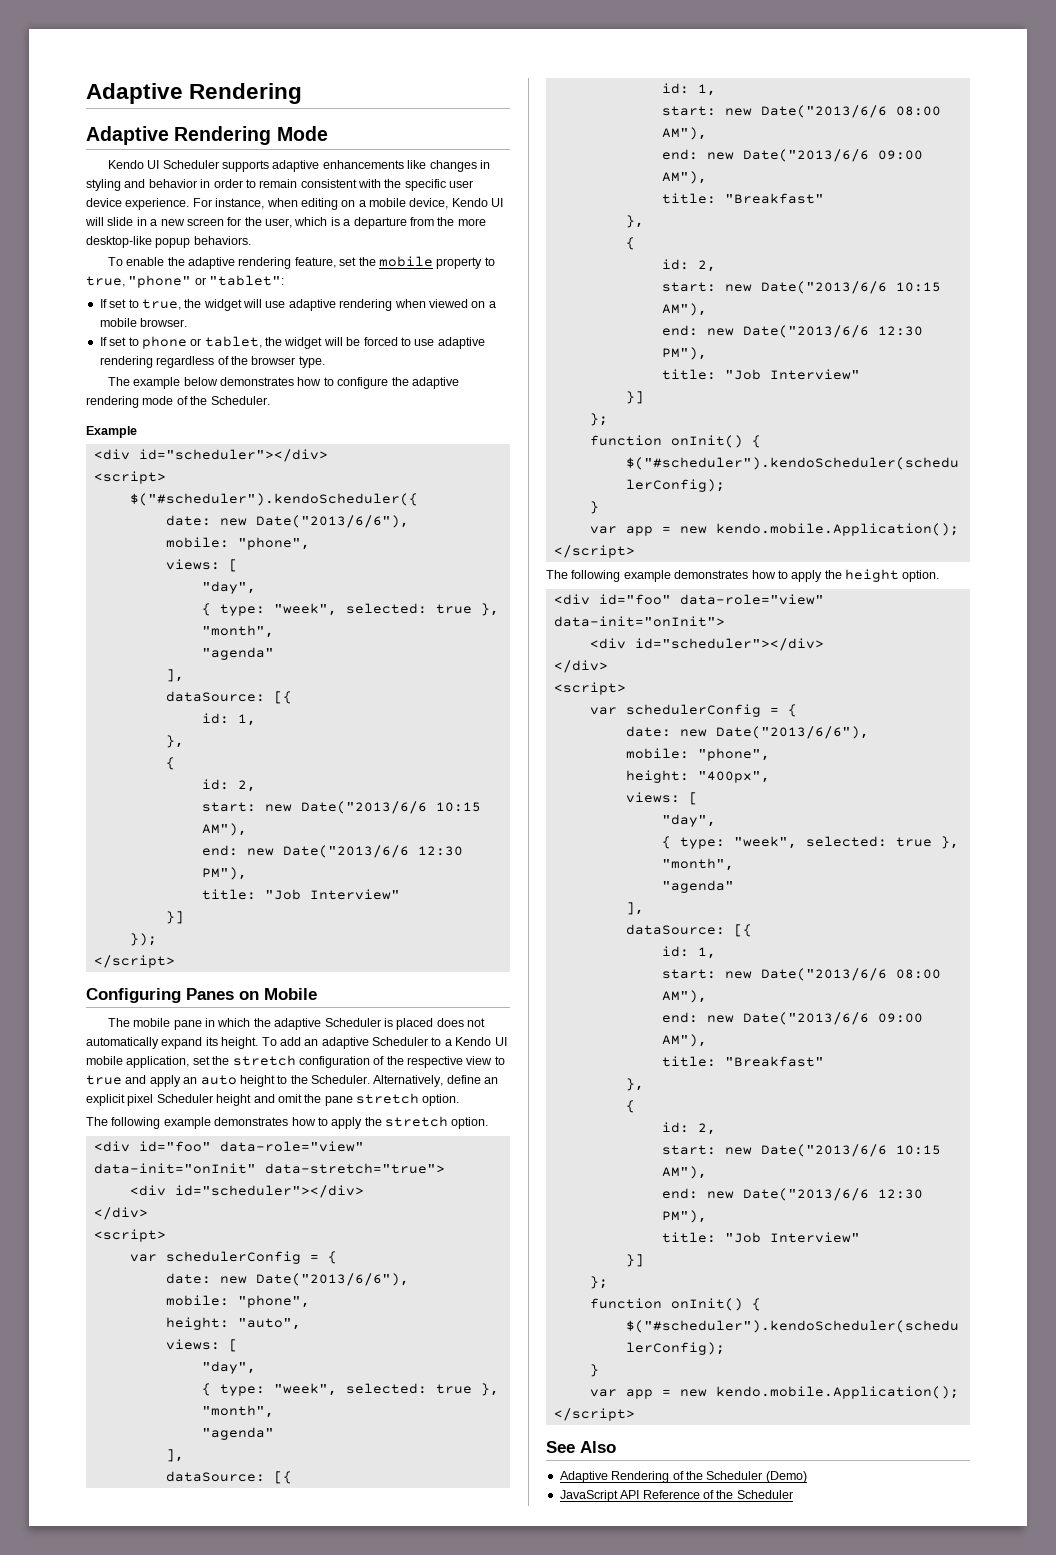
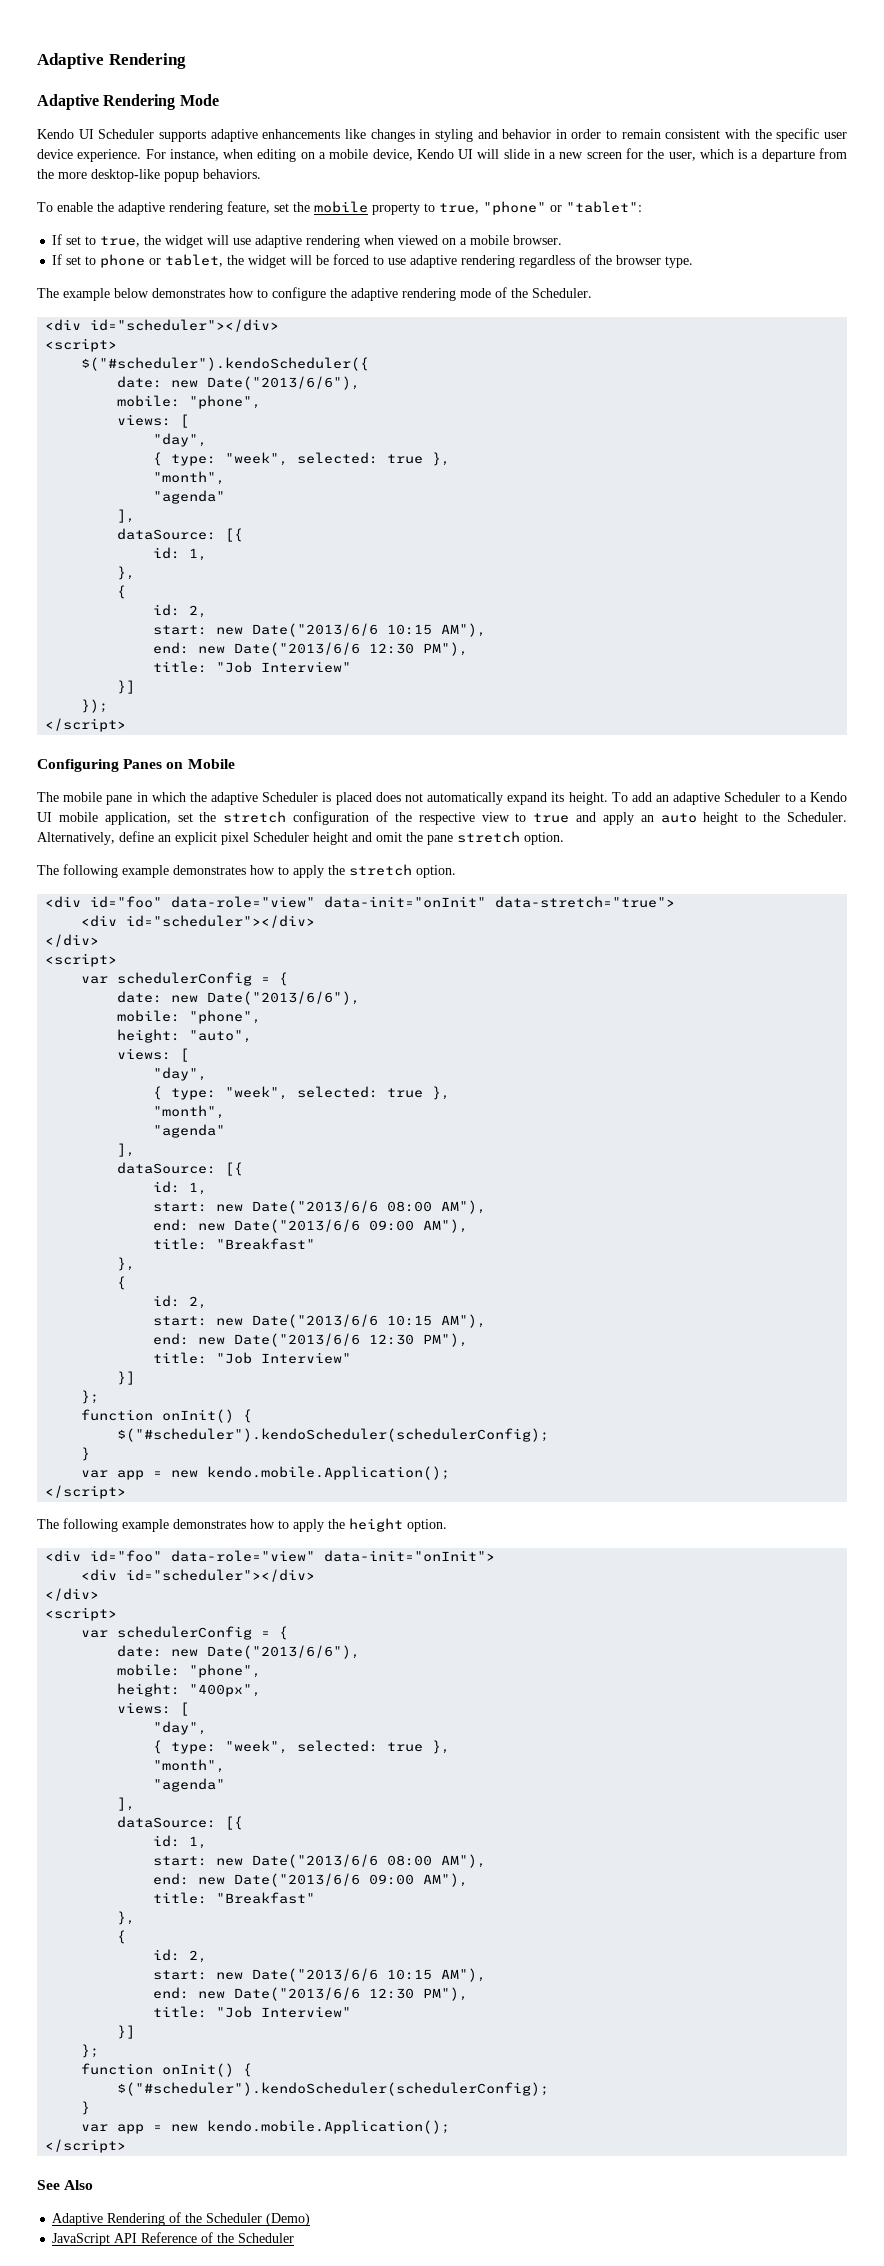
[86,426,137,438] // Example -> (592, 293) none

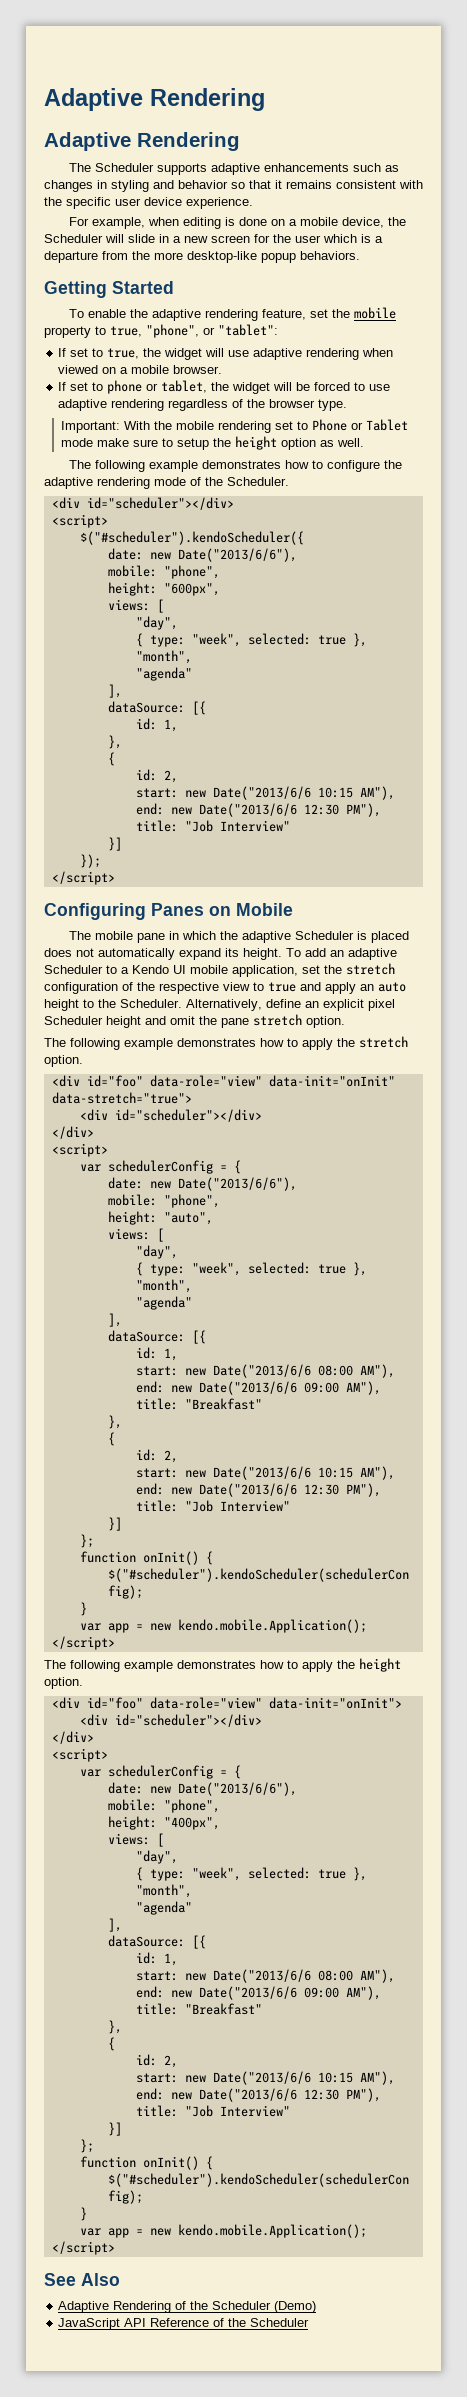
[179,94,219,106] [37,129,94,139] Mode // Kendo UI -> [68,163,91,172] // The
[344,129,366,139] like -> [352,163,399,172] such as
[555,129,661,139] in order to remain -> [231,180,332,189] so that it remains
[145,149,297,162] For instance, when editing -> [68,217,267,229] // For example, when editing is done
[416,149,474,159] Kendo UI -> [387,217,406,226] [44,234,103,243] the Scheduler
[668,152,696,161] user, -> [295,235,321,243] user
(261, 174) none -> [44,281,174,298] // Getting Started
[483,201,546,215] "phone" -> [146,324,199,338] "phone",
[37,288,149,301] // The example below -> [61,419,409,433] [61,436,365,450] [68,460,198,472] // Important: With the mobile rendering set to Phone or Tablet mode make sure to setup the height option as well. // The following example
(262, 402) none -> [107,582,220,596] // height: "600px",

